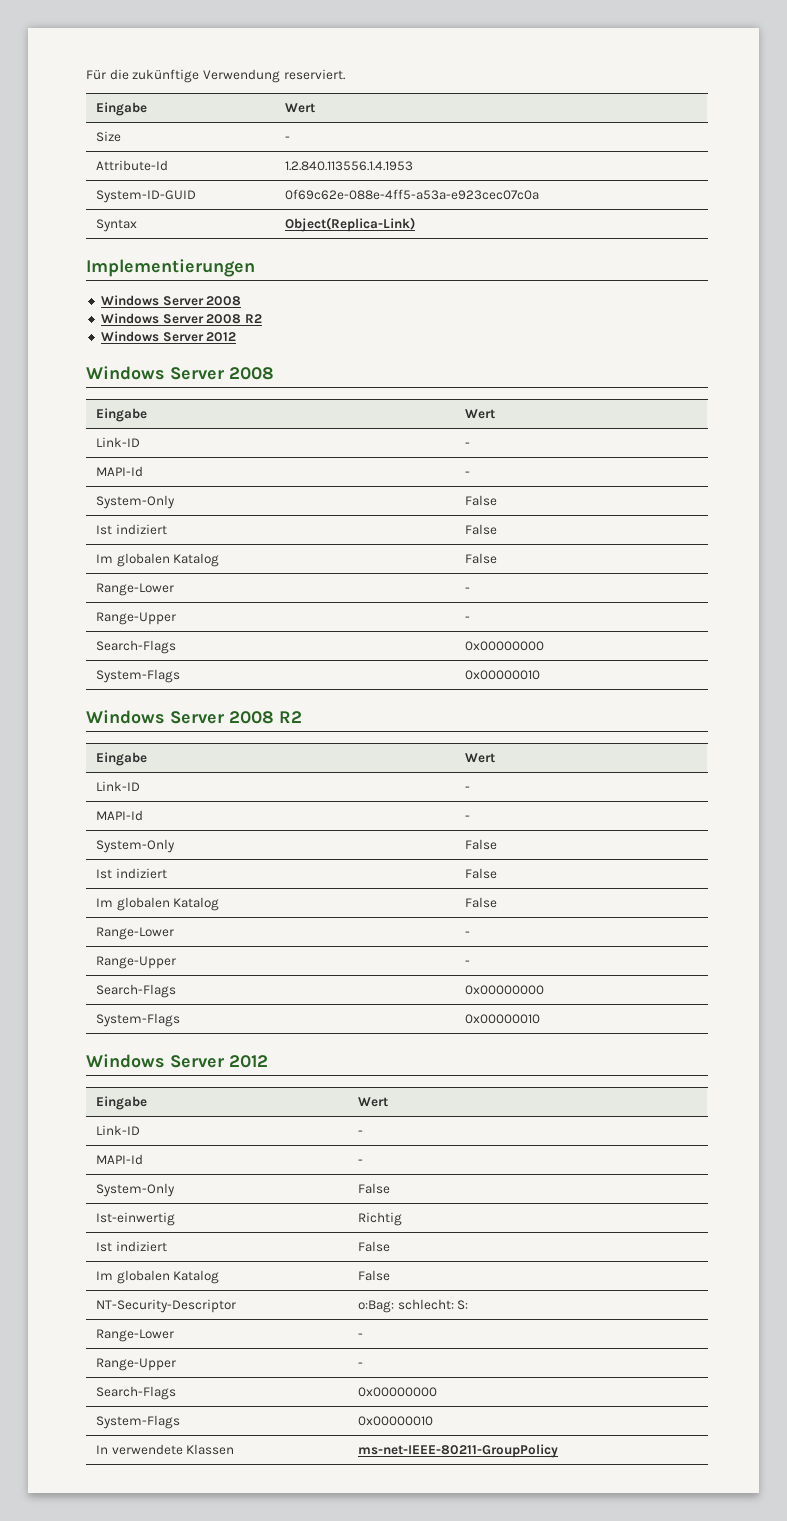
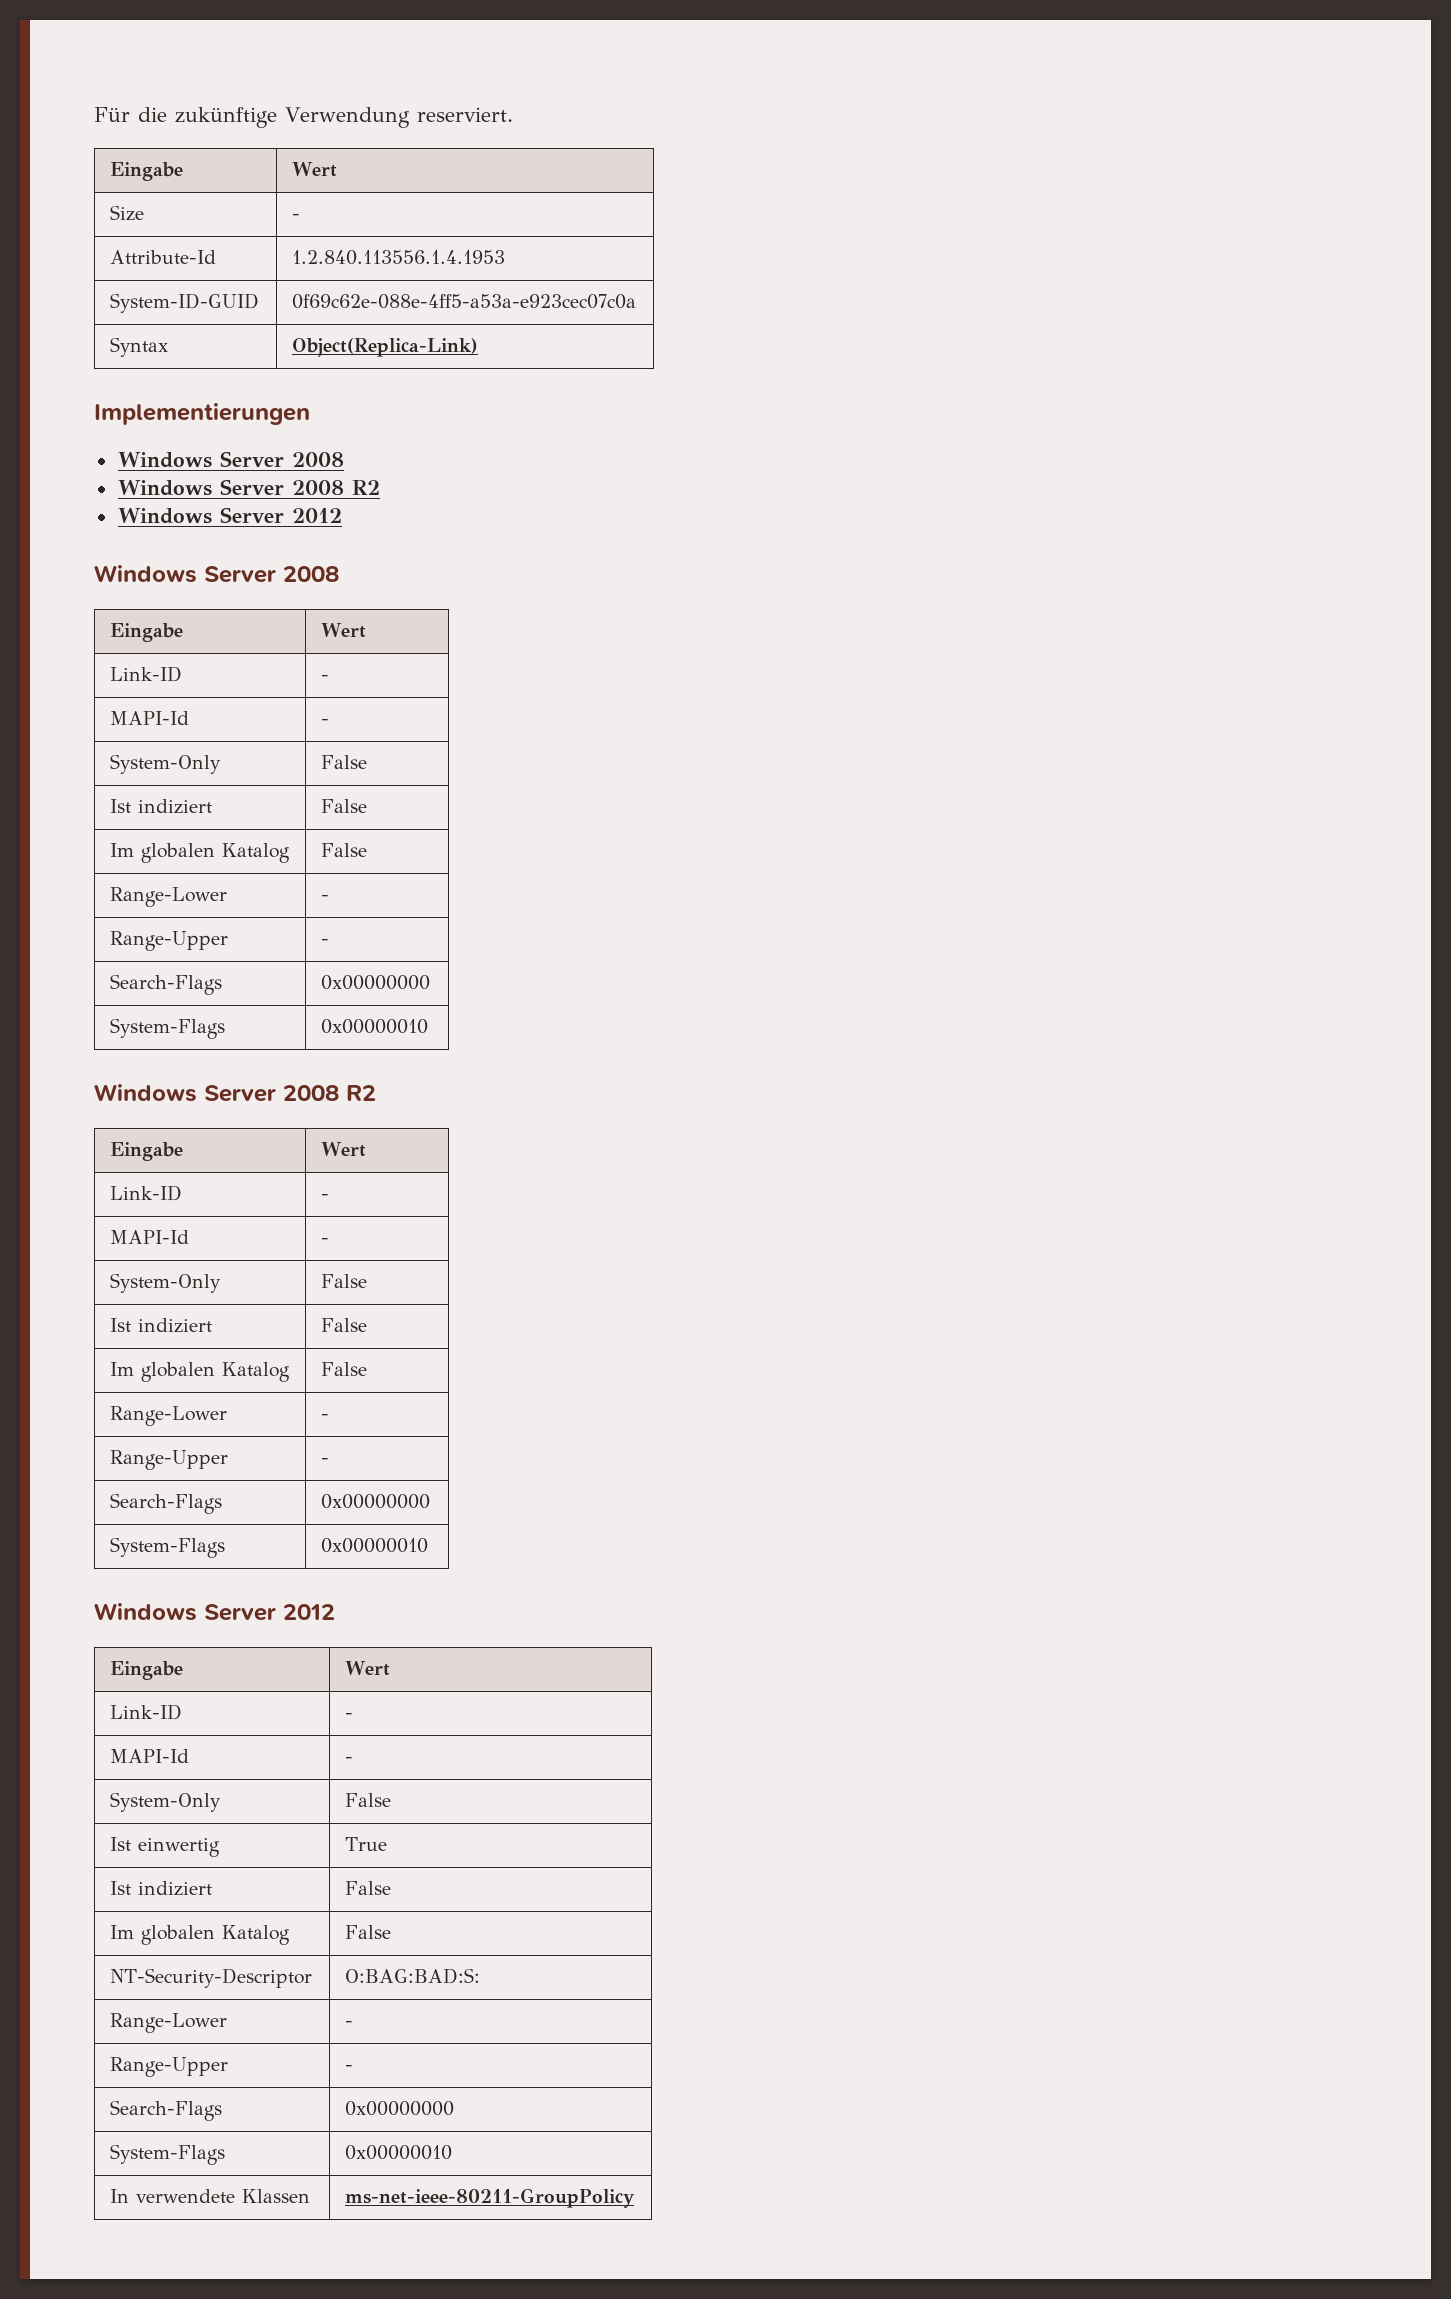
[95,1212,175,1226] [357,1212,402,1226] Ist-einwertig | Richtig -> [110,1837,221,1857] [345,1837,388,1851] Ist einwertig | True
[357,1299,469,1313] o:Bag: schlecht: S: -> [345,1968,481,1984] O:BAG:BAD:S:
[357,1444,558,1458] ms-net-IEEE-80211-GroupPolicy -> [345,2188,636,2208] ms-net-ieee-80211-GroupPolicy

